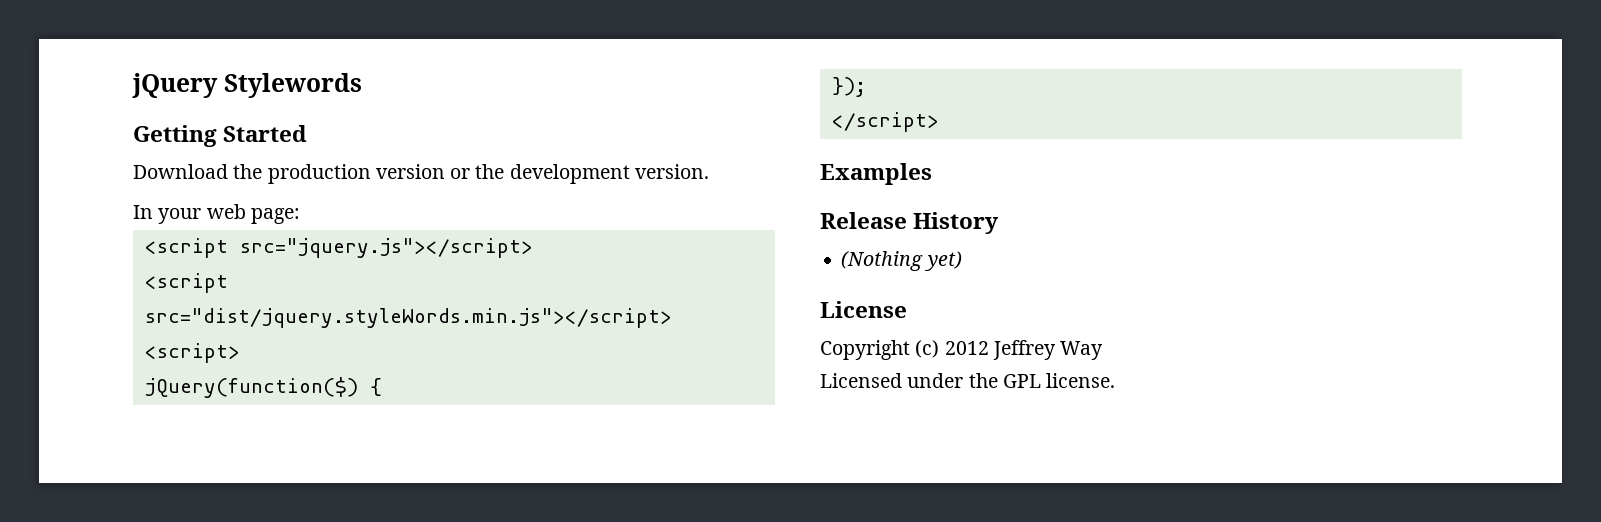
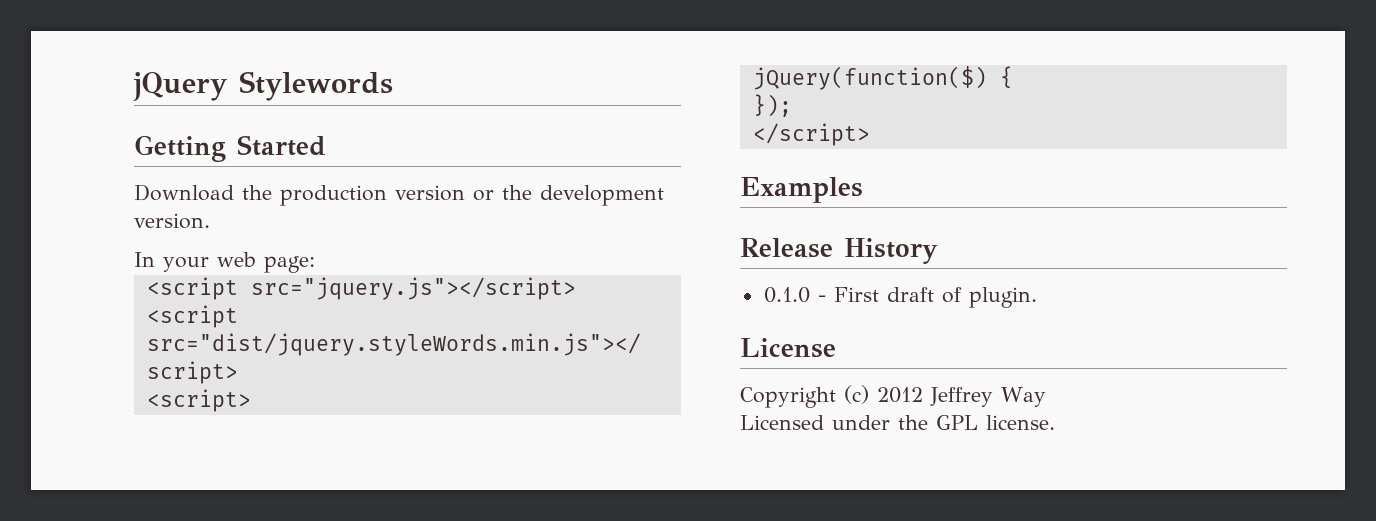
[841,251,962,271] (Nothing yet) -> [763,287,1037,308] 0.1.0 - First draft of plugin.

